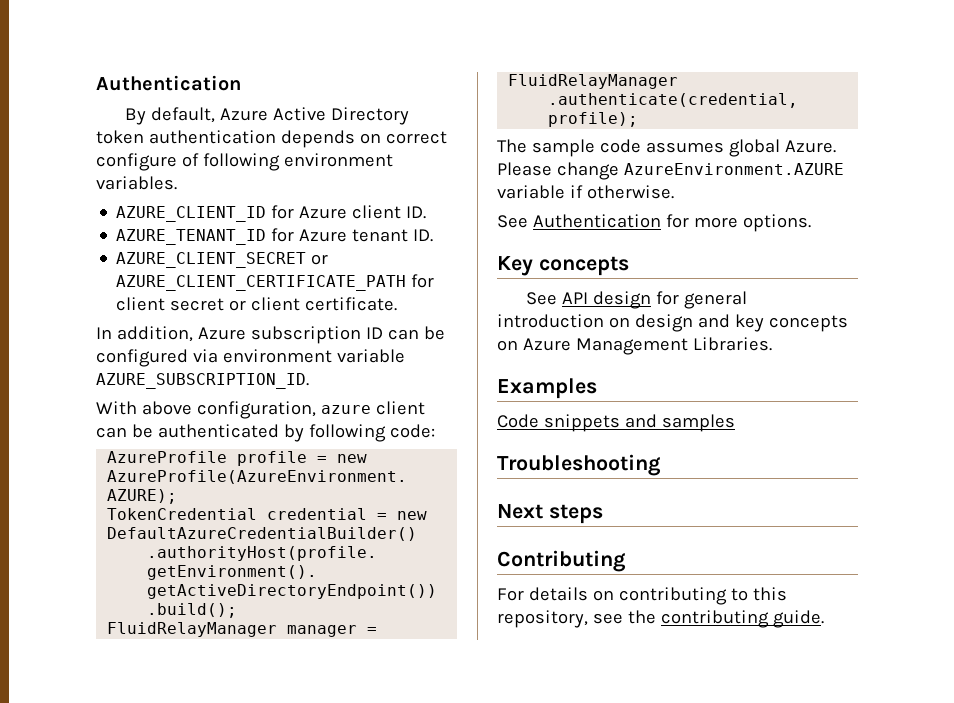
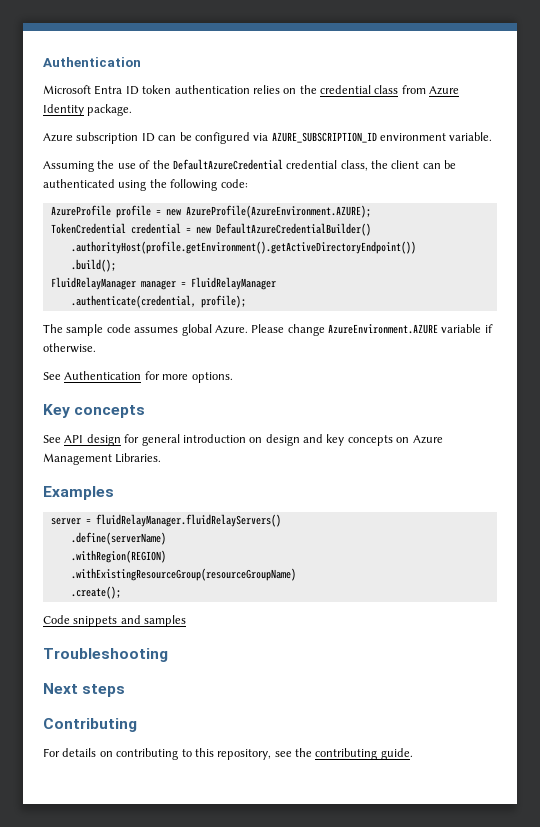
[124,107,409,125] [96,130,447,148] [96,153,393,171] [96,176,177,190] [116,205,427,222] [116,228,434,245] [116,252,329,268] [116,274,435,291] [116,297,398,311] [96,326,193,342] By default, Azure Active Directory token authentication depends on correct configure of following environment variables. // AZURE_CLIENT_ID for Azure client ID. // AZURE_TENANT_ID for Azure tenant ID. // AZURE_CLIENT_SECRET or AZURE_CLIENT_CERTIFICATE_PATH for client secret or client certificate. // In addition, -> [43,85,460,95] [43,104,133,116] Microsoft Entra ID token authentication relies on the credential class from Azure Identity package. //
[222,349,405,363] [96,373,309,389] [96,401,371,419] environment variable AZURE_SUBSCRIPTION_ID. // With above configuration, azure -> [271,132,493,143] [43,159,388,172] AZURE_SUBSCRIPTION_ID environment variable. // Assuming the use of the DefaultAzureCredential credential class, the
[283,424,304,442] by -> [118,179,167,191] using the
(597, 388) none -> [50,514,281,527] [70,532,166,545] [70,550,166,563] [70,568,296,581] [70,586,121,599] // server = fluidRelayManager.fluidRelayServers() // .define(serverName) // .withRegion(REGION) // .withExistingResourceGroup(resourceGroupName) // .create();

